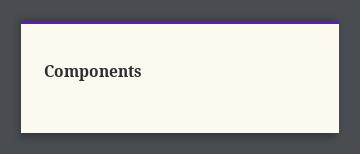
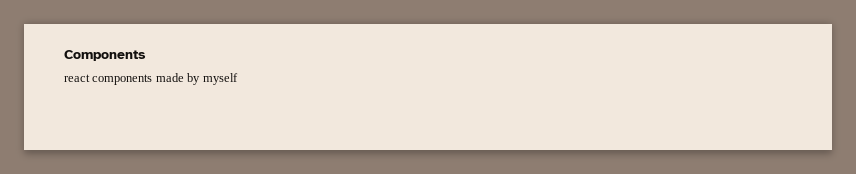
(142, 73) none -> [64,73,238,85] // react components made by myself

